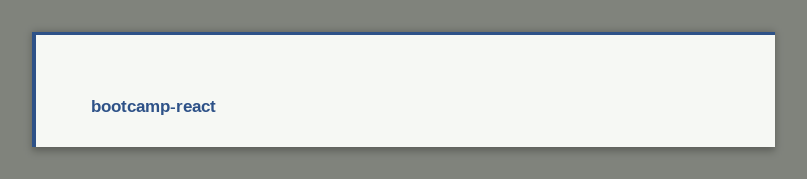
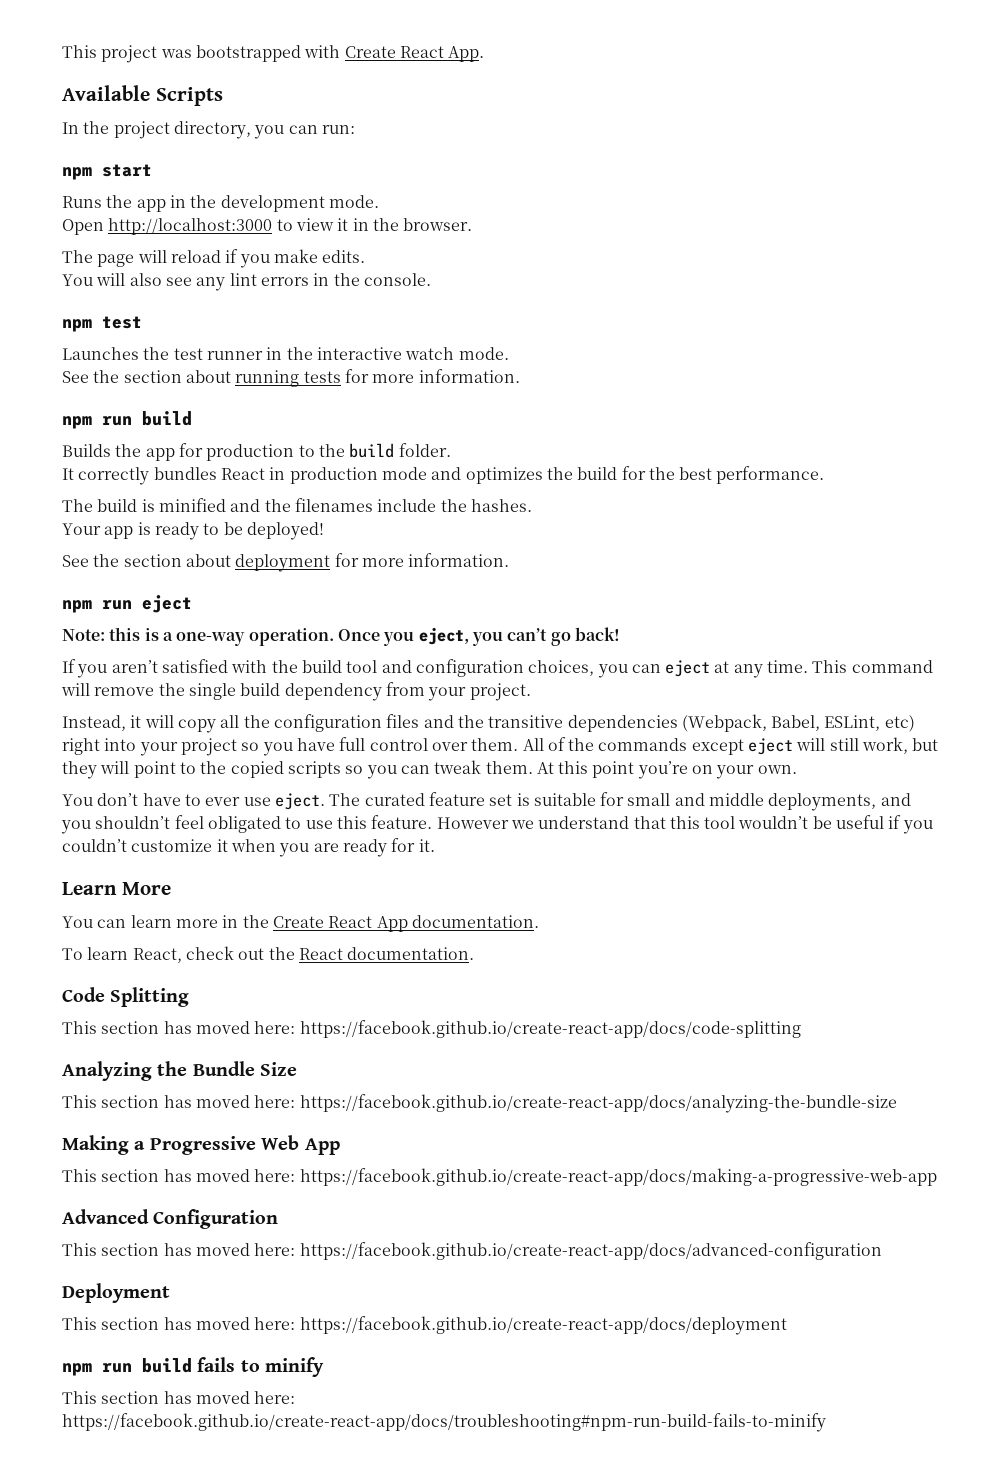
[91,100,216,115] bootcamp-react -> [62,45,485,63] [62,85,223,106] [62,121,355,139] [62,164,152,180] [62,195,379,212] [62,218,473,235] [62,249,366,268] [62,273,431,291] [62,316,142,332] [62,347,509,360] [62,369,520,387] [62,411,192,429] [62,443,451,461] [62,466,825,485] [62,498,532,512] [62,522,324,540] [62,553,510,572] [62,595,192,613] [62,627,620,646] [62,659,933,678] [61,682,531,701] [62,714,915,733] [62,737,939,756] [62,760,797,779] [62,792,911,811] [61,815,933,834] [62,838,435,857] [62,882,171,895] [62,915,539,932] [62,946,475,963] [62,987,190,1007] [62,1020,801,1038] [62,1061,298,1081] [62,1094,897,1113] [62,1135,340,1155] [62,1168,937,1186] [62,1209,279,1229] [62,1242,882,1260] [62,1283,170,1303] [62,1316,787,1335] [62,1357,325,1377] [62,1391,296,1404] [62,1413,826,1432] This project was bootstrapped with Create React App. // Available Scripts // In the project directory, you can run: // npm start // Runs the app in the development mode. // Open http://localhost:3000 to view it in the browser. // The page will reload if you make edits. // You will also see any lint errors in the console. // npm test // Launches the test runner in the interactive watch mode. // See the section about running tests for more information. // npm run build // Builds the app for production to the build folder. // It correctly bundles React in production mode and optimizes the build for the best performance. // The build is minified and the filenames include the hashes. // Your app is ready to be deployed! // See the section about deployment for more information. // npm run eject // Note: this is a one-way operation. Once you eject, you can’t go back! // If you aren’t satisfied with the build tool and configuration choices, you can eject at any time. This command will remove the single build dependency from your project. // Instead, it will copy all the configuration files and the transitive dependencies (Webpack, Babel, ESLint, etc) right into your project so you have full control over them. All of the commands except eject will still work, but they will point to the copied scripts so you can tweak them. At this point you’re on your own. // You don’t have to ever use eject. The curated feature set is suitable for small and middle deployments, and you shouldn’t feel obligated to use this feature. However we understand that this tool wouldn’t be useful if you couldn’t customize it when you are ready for it. // Learn More // You can learn more in the Create React App documentation. // To learn React, check out the React documentation. // Code Splitting // This section has moved here: https://facebook.github.io/create-react-app/docs/code-splitting // Analyzing the Bundle Size // This section has moved here: https://facebook.github.io/create-react-app/docs/analyzing-the-bundle-size // Making a Progressive Web App // This section has moved here: https://facebook.github.io/create-react-app/docs/making-a-progressive-web-app // Advanced Configuration // This section has moved here: https://facebook.github.io/create-react-app/docs/advanced-configuration // Deployment // This section has moved here: https://facebook.github.io/create-react-app/docs/deployment // npm run build fails to minify // This section has moved here: https://facebook.github.io/create-react-app/docs/troubleshooting#npm-run-build-fails-to-minify

